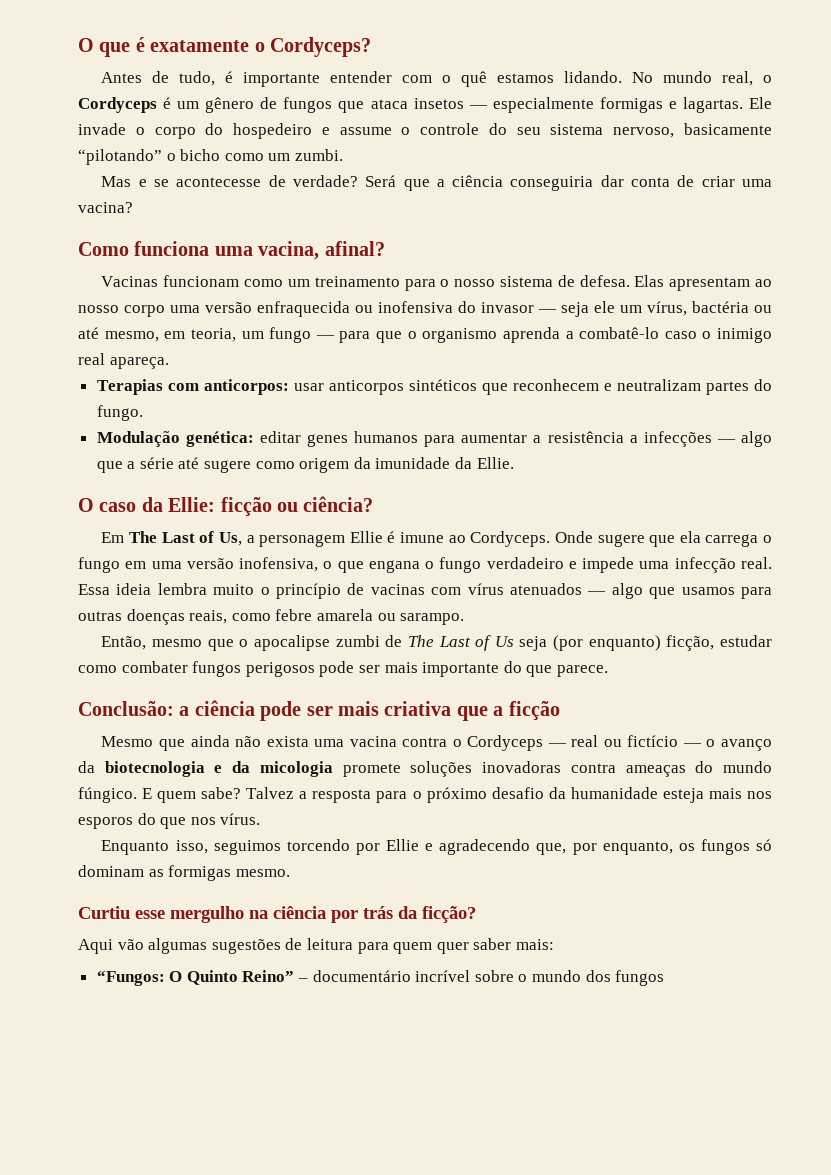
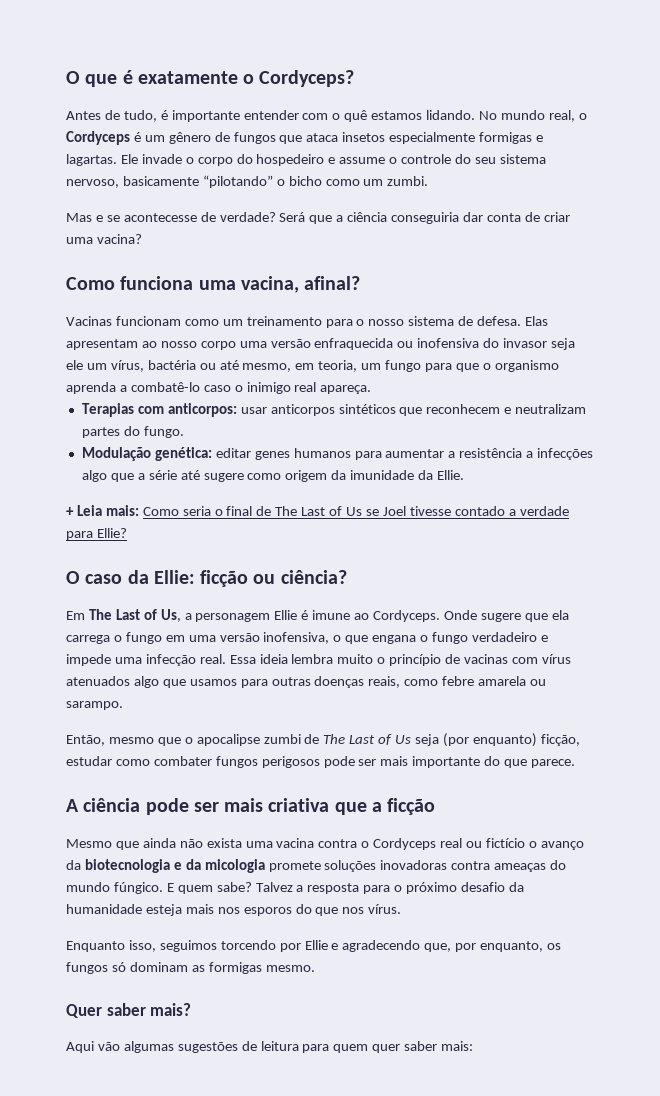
[468,105,488,109] — -> (386, 137) none
[538,309,557,313] — -> (548, 343) none
[315,335,335,339] — -> (422, 366) none
[716,439,736,443] — -> (594, 454) none
(514, 463) none -> [66,505,569,516] [66,528,127,540] // + Leia mais: Como seria o final de The Last of Us se Joel tivesse contado a verdade para Ellie?
[587,591,607,595] — -> (130, 681) none
[78,701,190,716] Conclusão: a -> [66,799,79,812] A
[547,743,567,747] — -> (437, 844) none
[682,743,702,747] — -> (525, 843) none
[78,906,476,923] Curtiu esse mergulho na ciência por trás da ficção? -> [66,1003,192,1018] Quer saber mais?
[96,970,665,986] // “Fungos: O Quinto Reino” – documentário incrível sobre o mundo dos fungos -> (474, 1046) none

